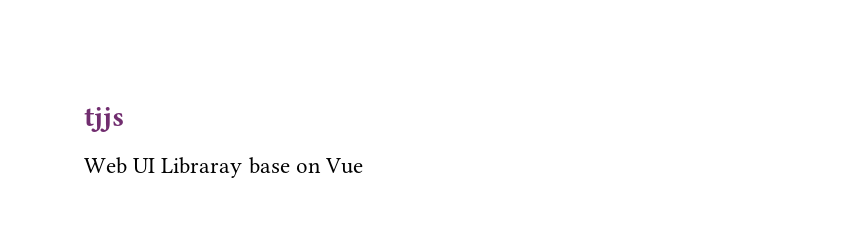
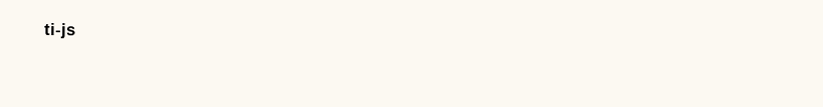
[84,107,124,132] [84,157,364,178] tjjs // Web UI Libraray base on Vue -> [44,23,76,39] ti-js

